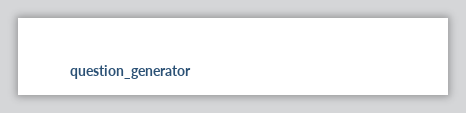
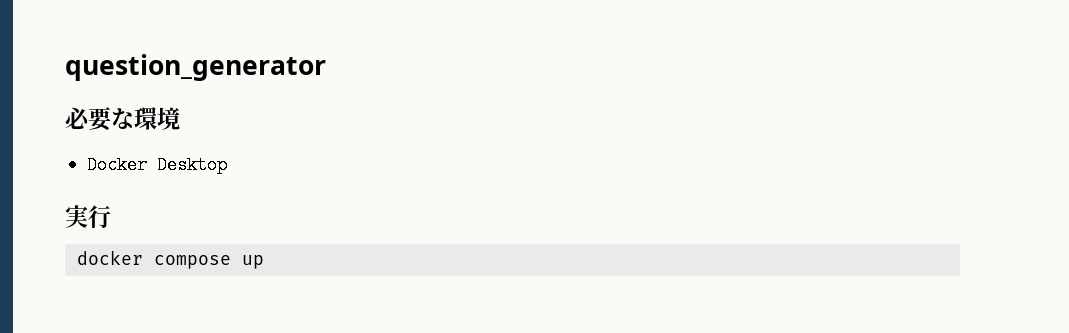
(191, 72) none -> [65,107,180,131] [87,156,227,174] [65,205,111,229] [77,250,264,269] // 必要な環境 // Docker Desktop // 実行 // docker compose up

